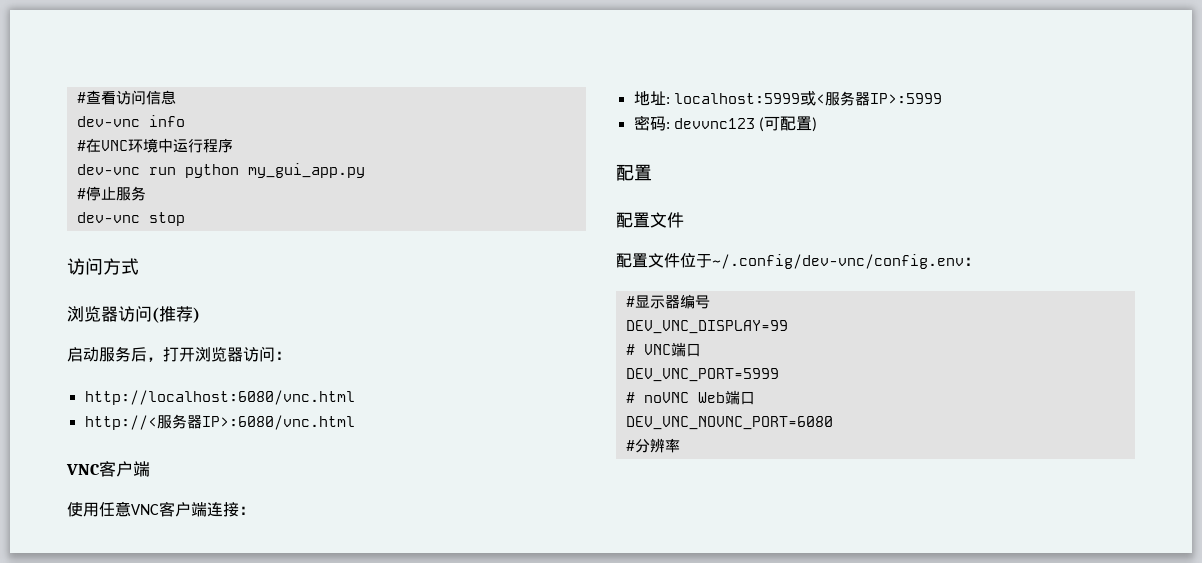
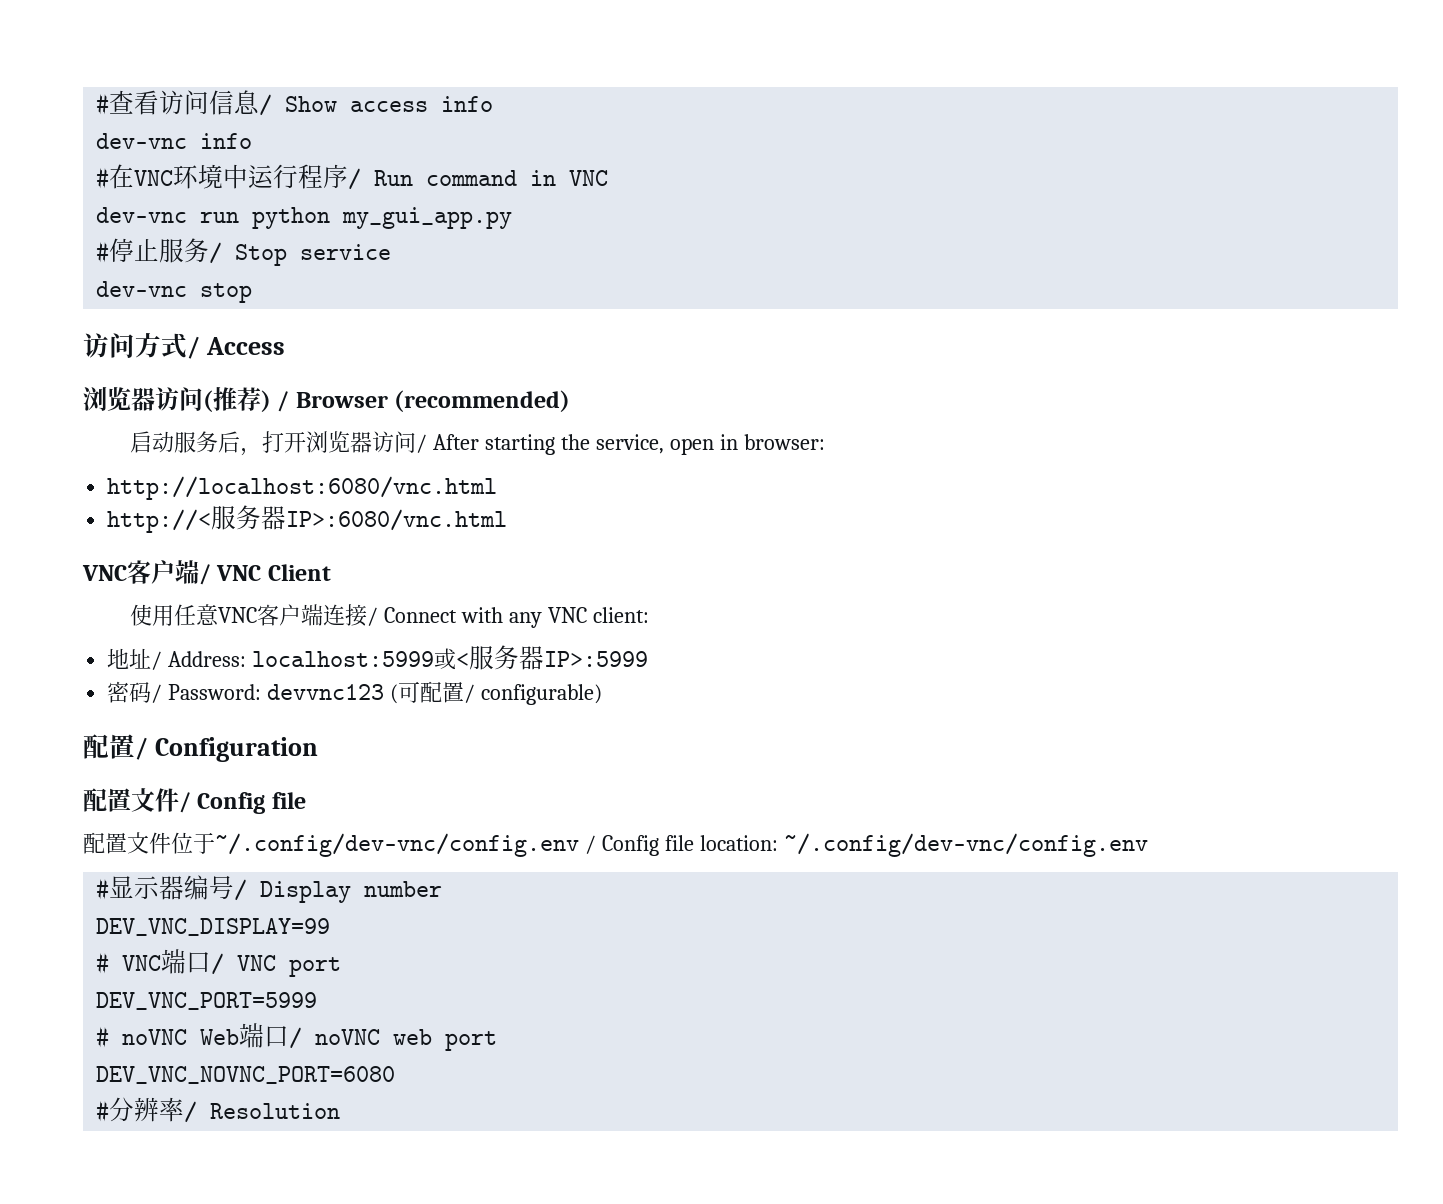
(176, 97) none -> [259,94,494,116] / Show access info
(233, 145) none -> [348,168,609,190] / Run command in VNC
(146, 193) none -> [209,242,392,266] / Stop service
(139, 266) none -> [187,336,285,359] / Access
(200, 315) none -> [277,390,571,412] / Browser (recommended)
[275,351,291,360] ： -> [415,434,825,455] / After starting the service, open in browser:
(150, 469) none -> [199,564,331,585] / VNC Client
[239,506,255,515] ： -> [366,607,649,628] / Connect with any VNC client:
[665,97,670,104] : -> [151,651,247,670] / Address:
[665,122,670,129] : -> [151,684,262,703] / Password:
[812,117,818,132] [616,164,652,181] [616,212,684,228] ) // 配置 // 配置文件 -> [464,684,602,705] [83,734,318,762] [83,788,306,814] / configurable) // 配置/ Configuration // 配置文件/ Config file
[964,257,980,266] ： -> [584,833,1148,857] / Config file location: ~/.config/dev-vnc/config.env
(710, 302) none -> [234,879,443,903] / Display number
(701, 350) none -> [211,953,342,977] / VNC port
(755, 398) none -> [289,1027,498,1051] / noVNC web port
(680, 445) none -> [184,1101,341,1123] / Resolution

